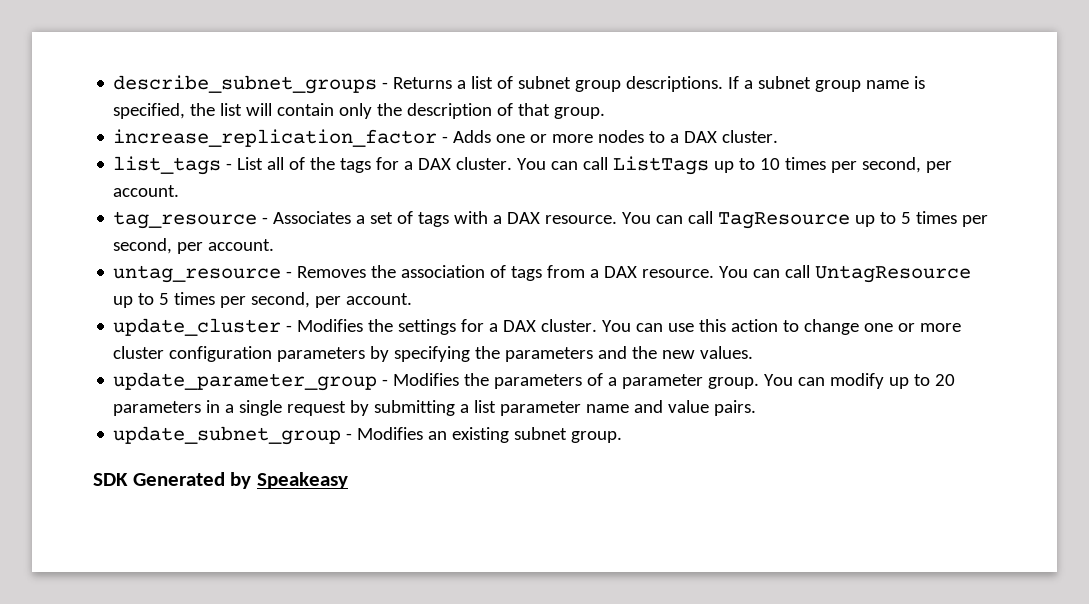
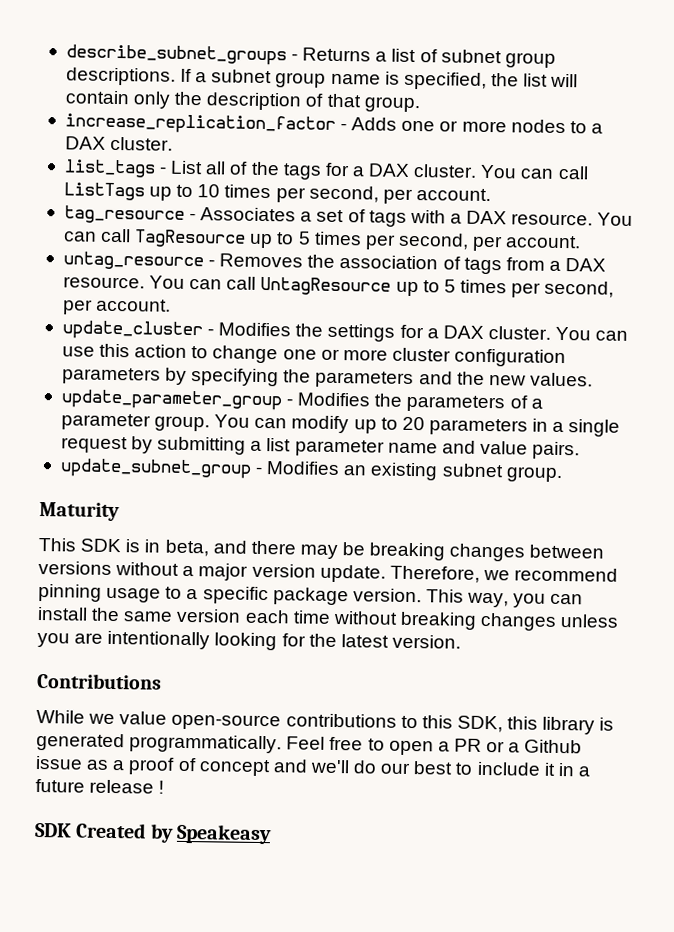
[93,472,225,486] SDK Generated -> [39,502,120,522] [38,538,605,562] [38,560,619,583] [38,583,584,608] [37,606,620,631] [37,630,461,651] [36,672,162,690] [36,709,615,735] [36,732,583,756] [35,755,590,777] [35,778,165,794] [34,822,147,839] Maturity // This SDK is in beta, and there may be breaking changes between versions without a major version update. Therefore, we recommend pinning usage to a specific package version. This way, you can install the same version each time without breaking changes unless you are intentionally looking for the latest version. // Contributions // While we value open-source contributions to this SDK, this library is generated programmatically. Feel free to open a PR or a Github issue as a proof of concept and we'll do our best to include it in a future release ! // SDK Created

